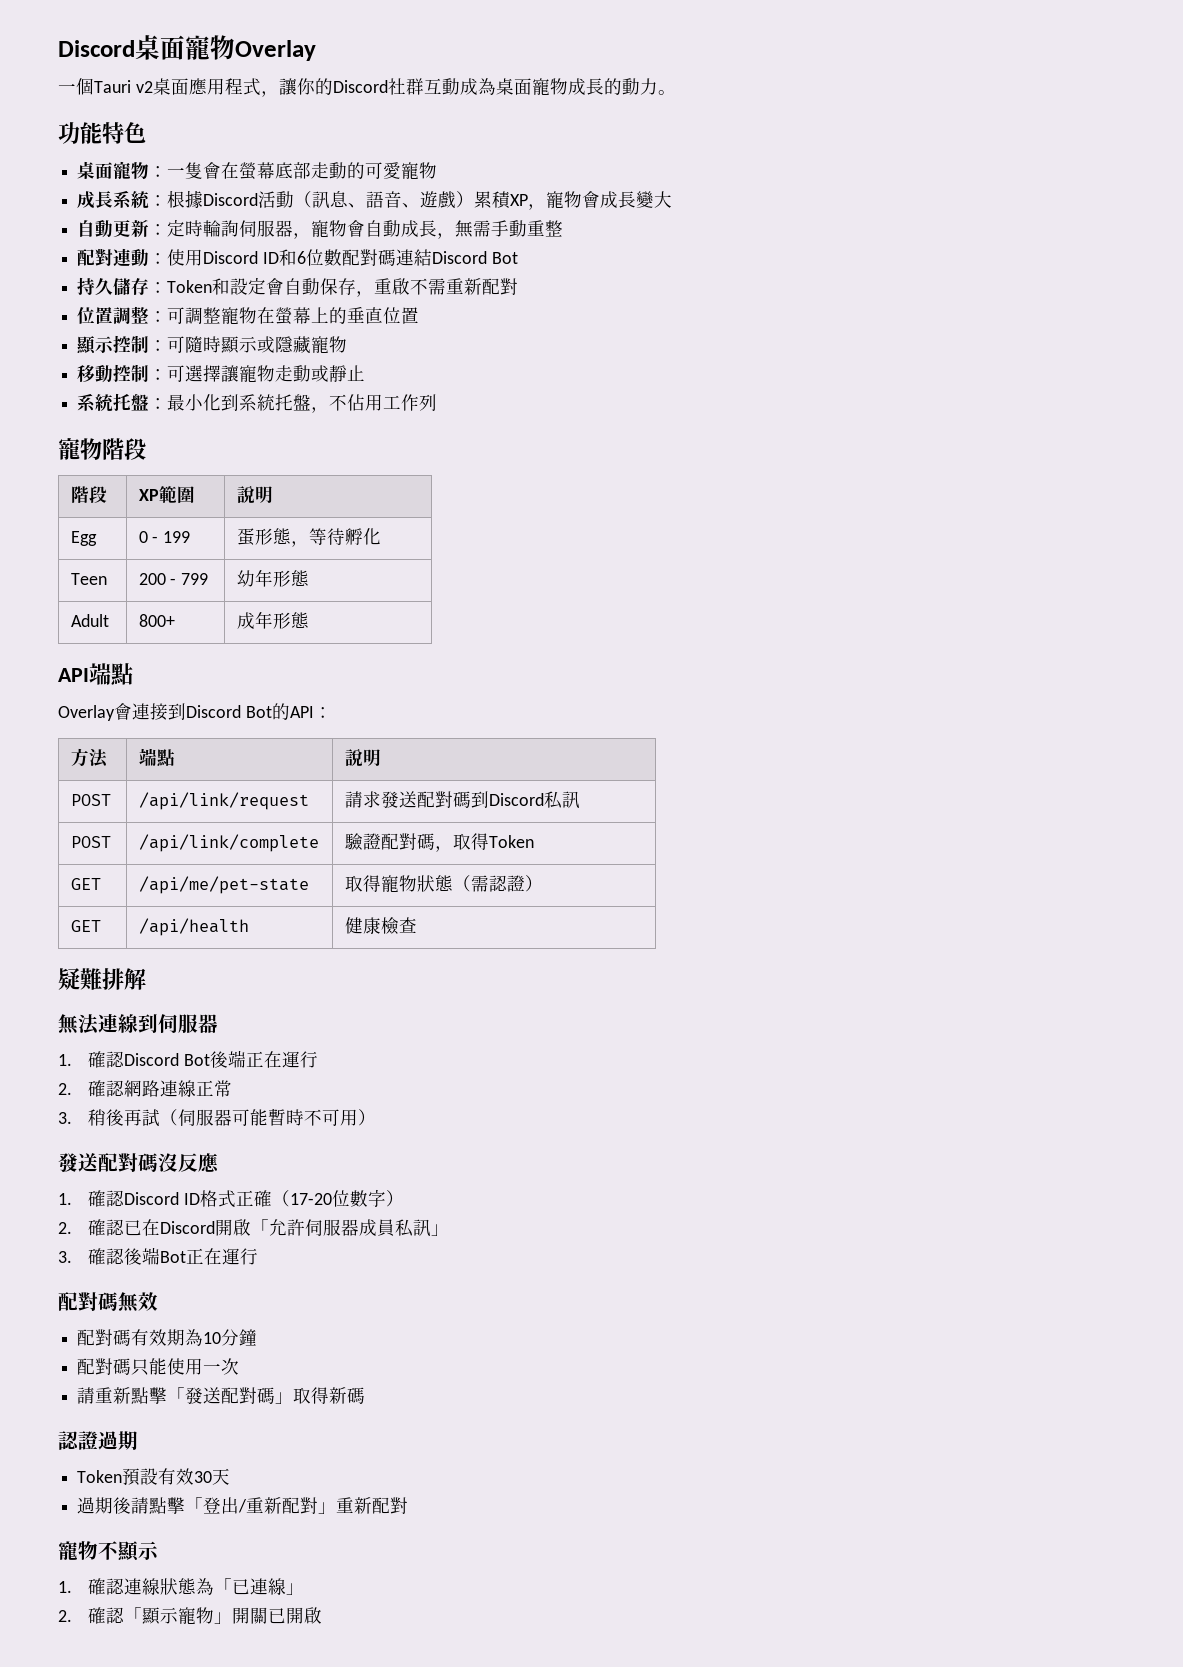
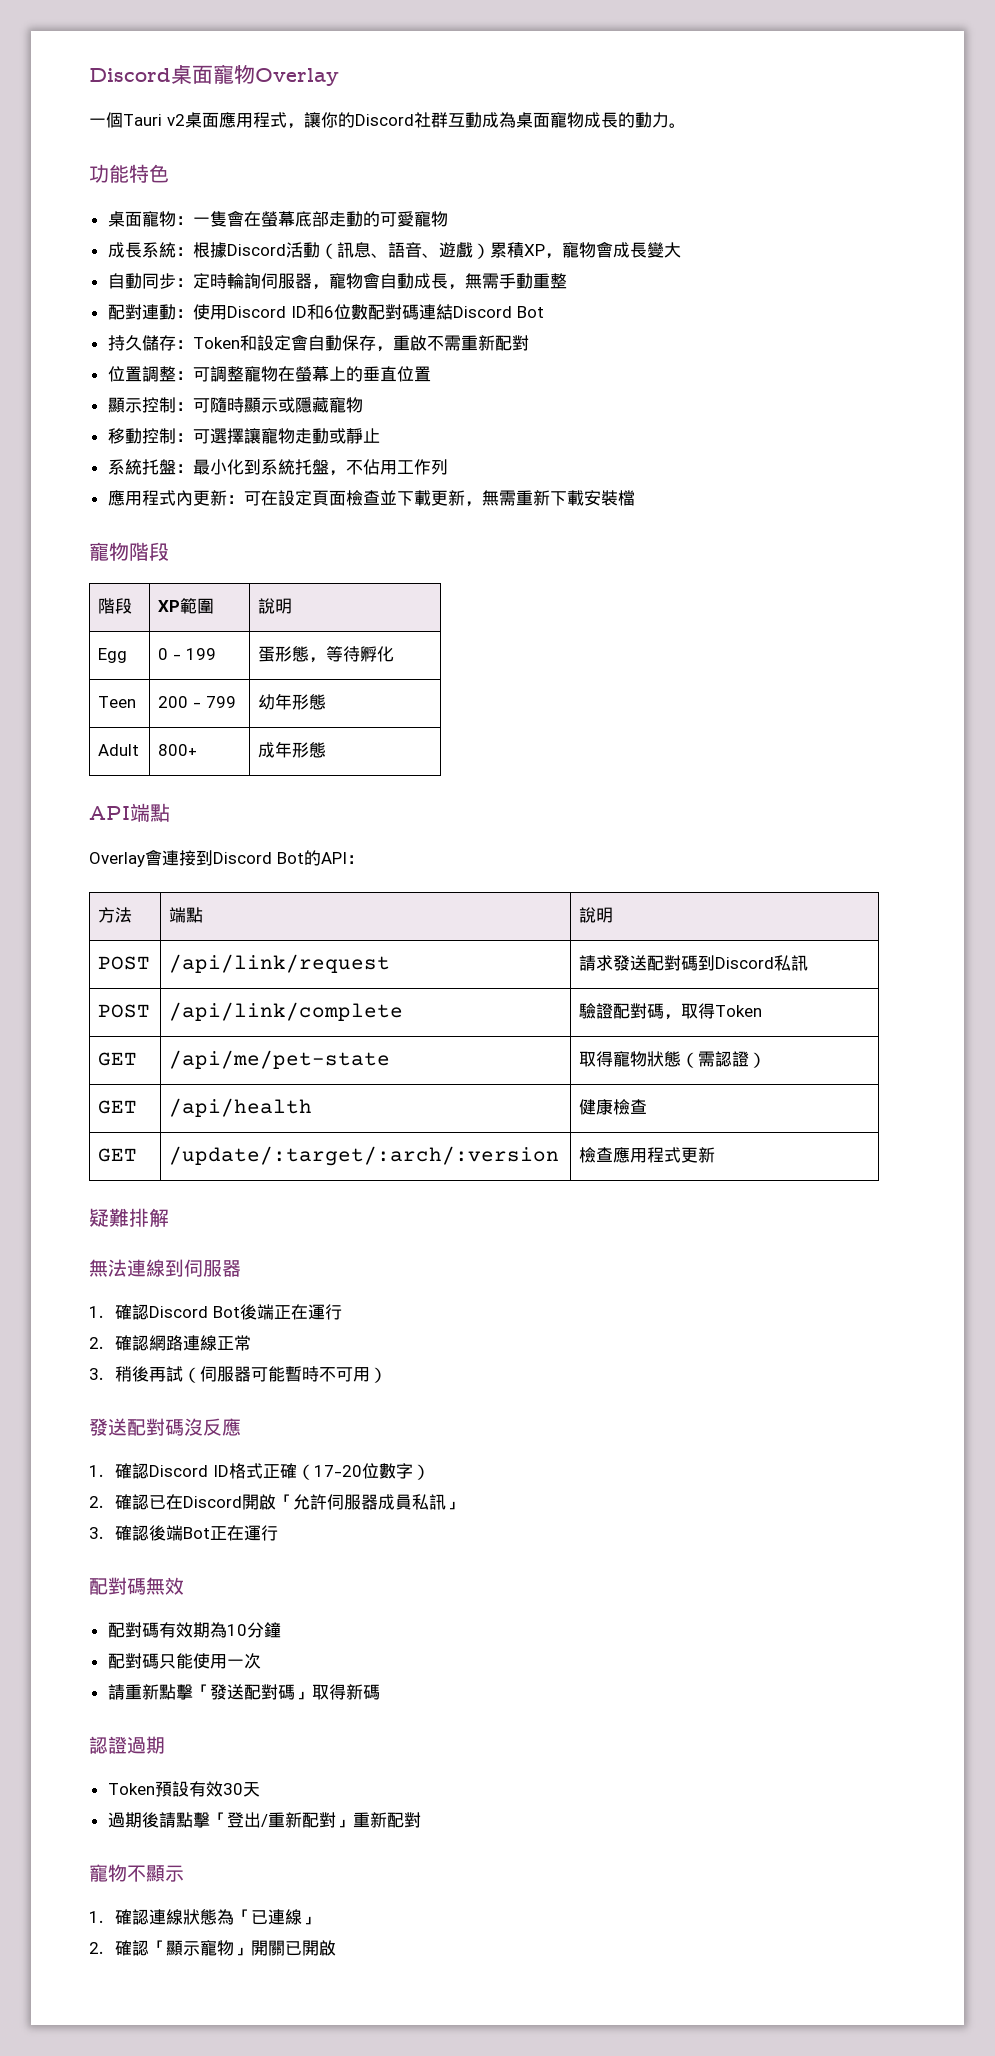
[113,220,150,237] 更新 -> [141,273,176,289] 同步
(438, 402) none -> [107,490,635,507] // 應用程式內更新：可在設定頁面檢查並下載更新，無需重新下載安裝檔
(417, 925) none -> [98,1148,138,1162] [169,1146,560,1166] [579,1147,716,1163] // GET | /update/:target/:arch/:version | 檢查應用程式更新

